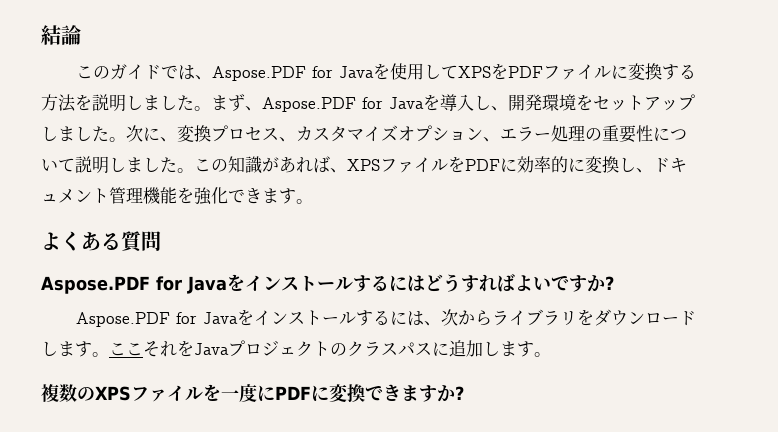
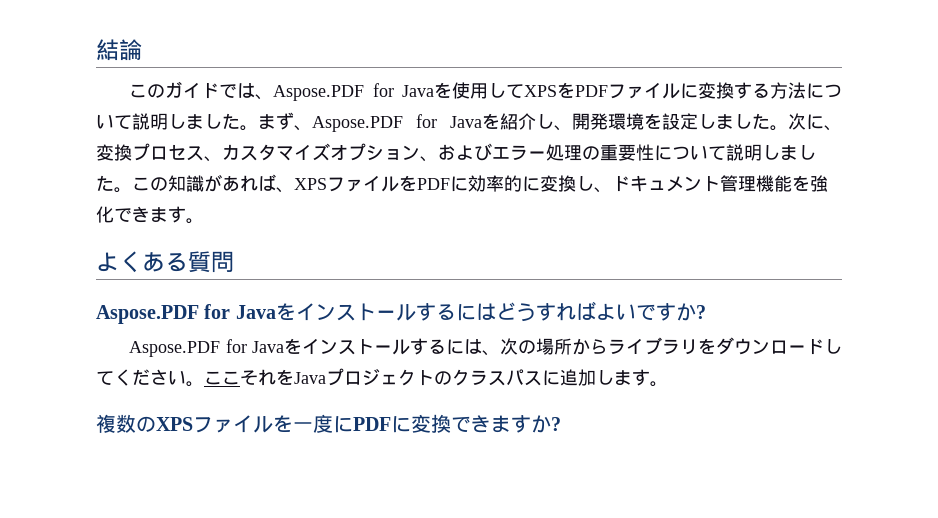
[75,94,92,111] を -> [806,83,842,99] [96,114,132,129] について
[440,94,474,111] 導入 -> [500,113,536,130] 紹介
[593,94,695,111] セットアップ -> [662,113,698,130] 設定
(500, 139) none -> [438,143,492,161] および
(459, 317) none -> [518,338,572,355] の場所
[58,341,92,357] ます -> [96,369,186,386] てください

